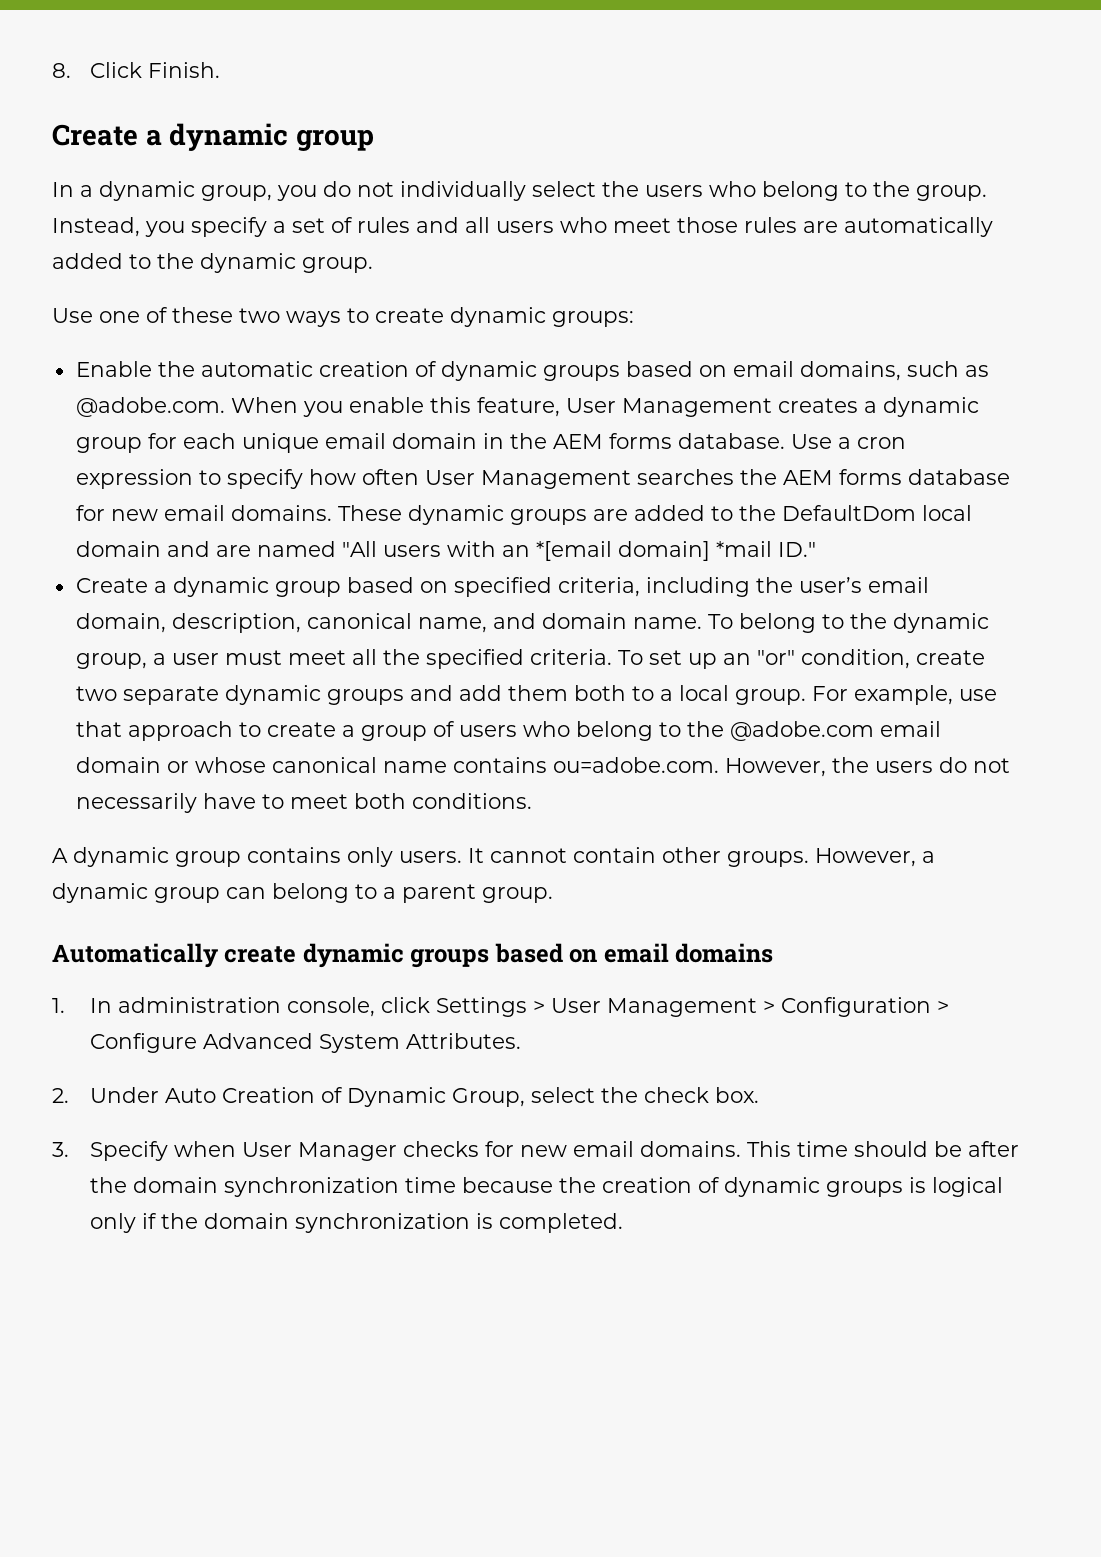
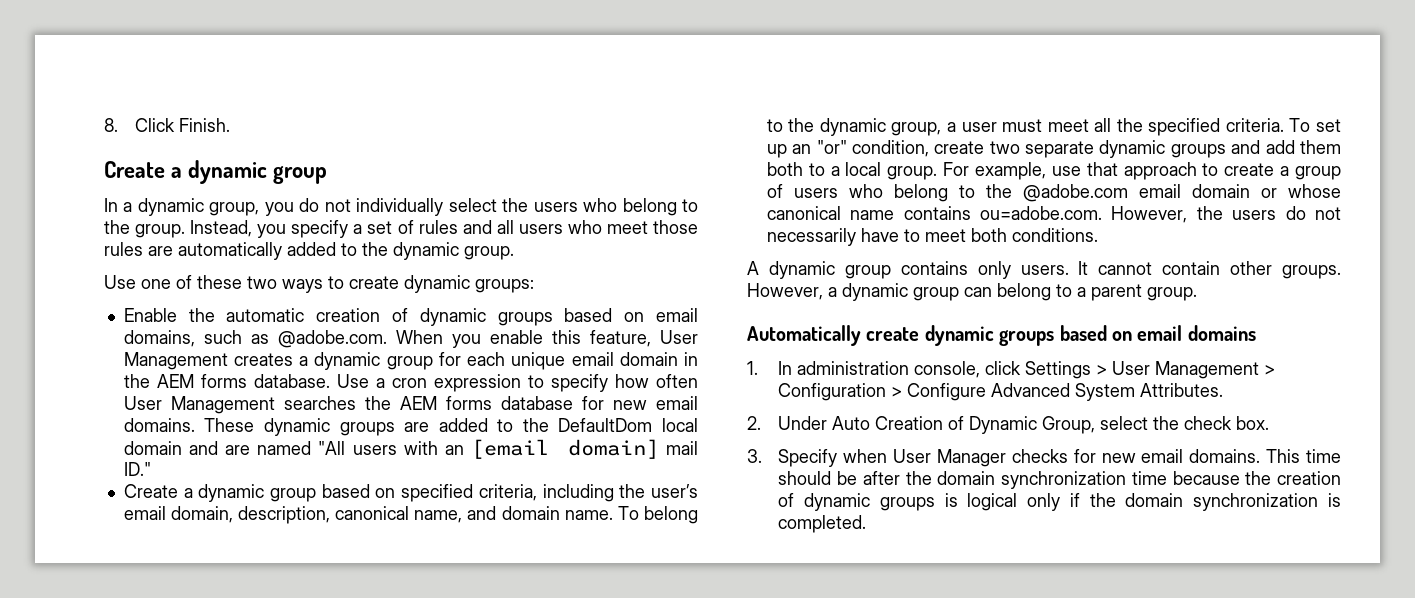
[535,541,772,561] *[email domain] *mail -> [471,439,698,459] [email domain] mail

